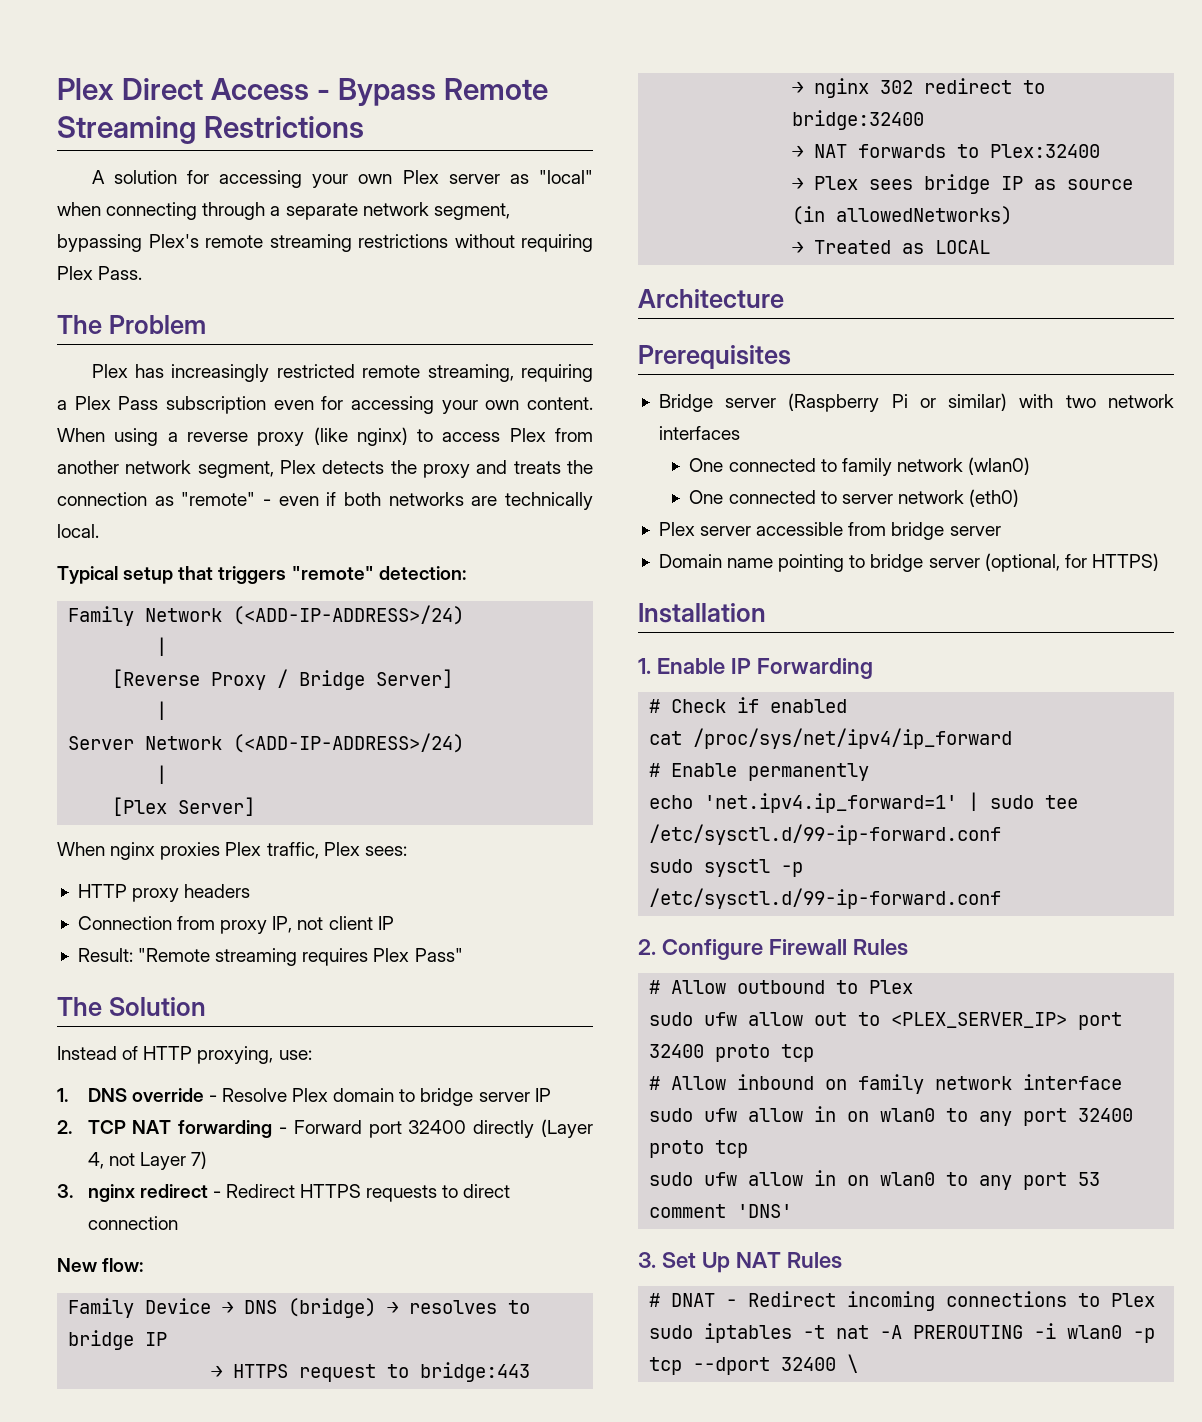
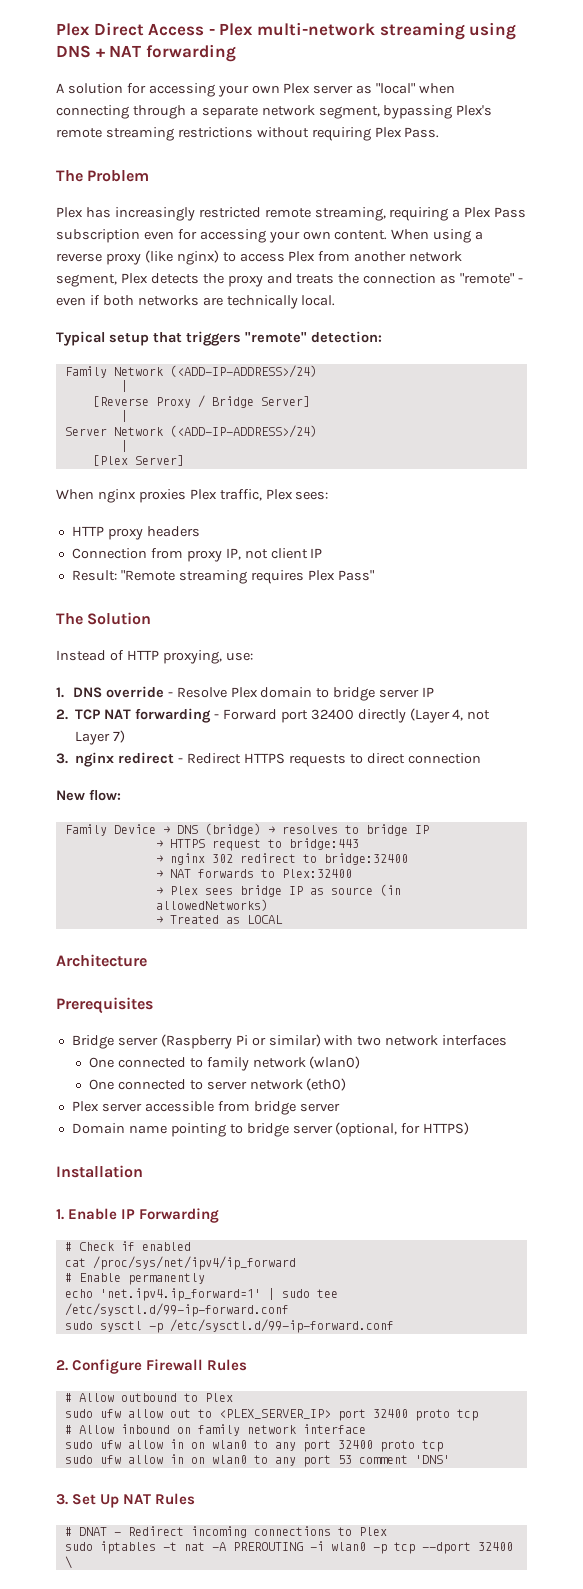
[337,78,548,106] [57,116,364,144] Bypass Remote Streaming Restrictions -> [219,22,517,40] [56,44,236,62] Plex multi-network streaming using DNS + NAT forwarding

